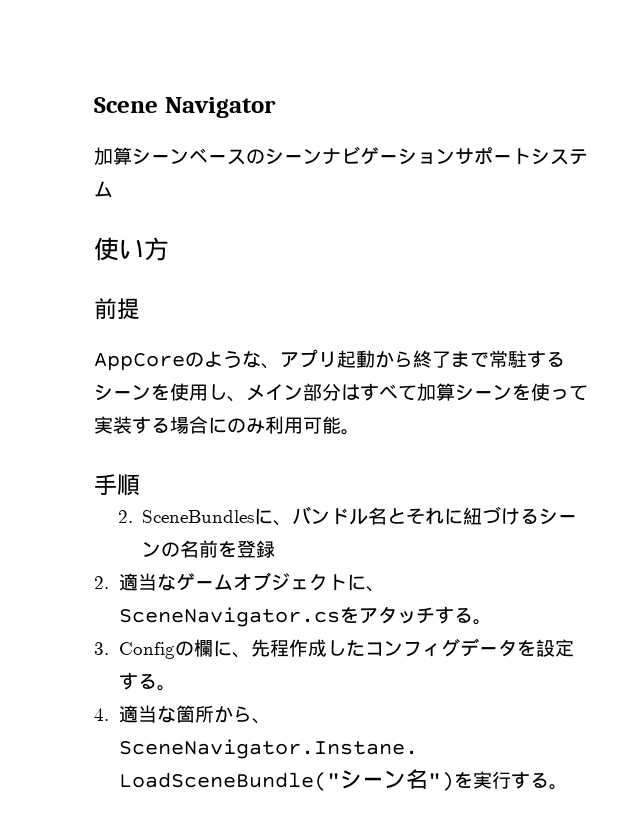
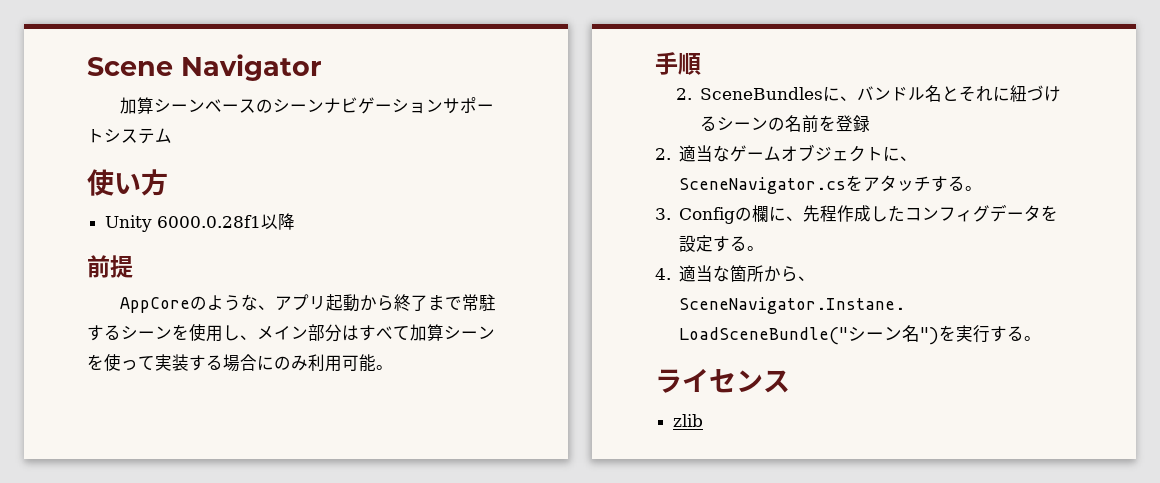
(169, 249) none -> [105,213,296,232] // Unity 6000.0.28f1以降
(568, 787) none -> [655,368,790,393] [673,414,704,427] // ライセンス // zlib

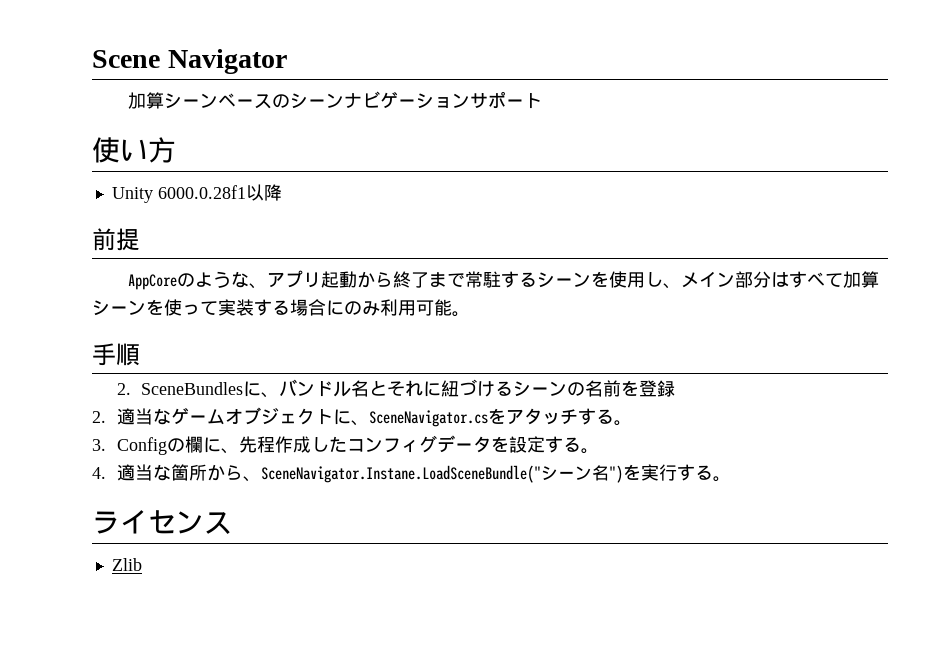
[104,128,172,144] システム -> (543, 101) none
[673,414,704,427] zlib -> [111,558,142,571] Zlib

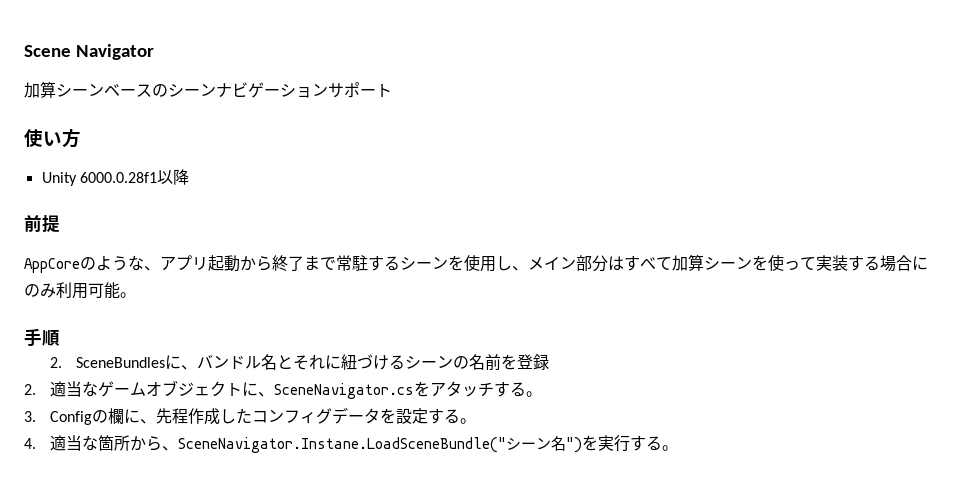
[92,510,232,534] [111,558,142,571] // ライセンス // Zlib -> (679, 448) none

